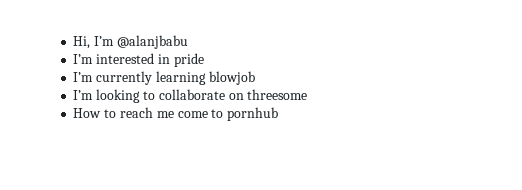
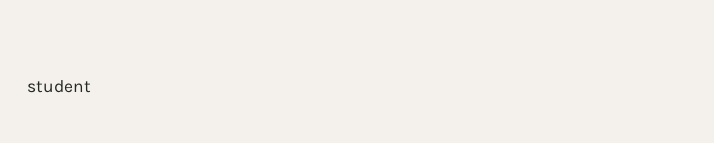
[73,35,188,49] [73,53,204,67] [73,71,255,85] [73,89,308,103] [73,107,279,121] Hi, I’m @alanjbabu // I’m interested in pride // I’m currently learning blowjob // I’m looking to collaborate on threesome // How to reach me come to pornhub -> [27,80,91,93] student

